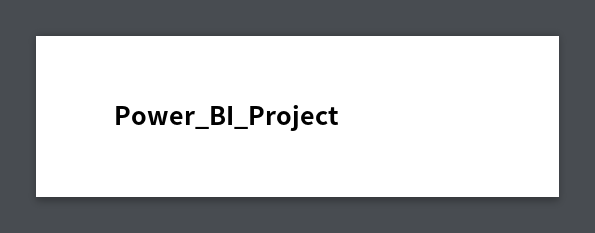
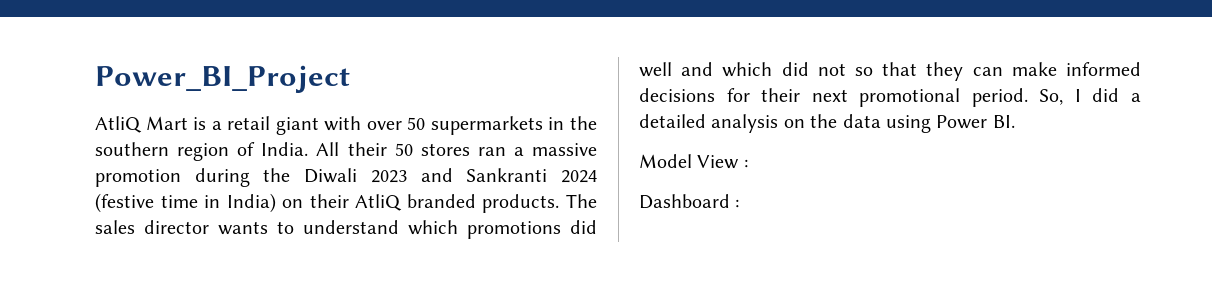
(339, 118) none -> [95,116,598,135] [95,142,598,161] [95,168,597,187] [95,193,597,213] [95,220,597,239] [639,62,1141,81] [639,88,1141,107] [639,114,1015,133] [639,154,748,169] [639,194,740,209] // AtliQ Mart is a retail giant with over 50 supermarkets in the southern region of India. All their 50 stores ran a massive promotion during the Diwali 2023 and Sankranti 2024 (festive time in India) on their AtliQ branded products. The sales director wants to understand which promotions did well and which did not so that they can make informed decisions for their next promotional period. So, I did a detailed analysis on the data using Power BI. // Model View : // Dashboard :

